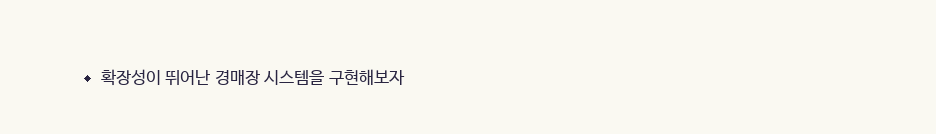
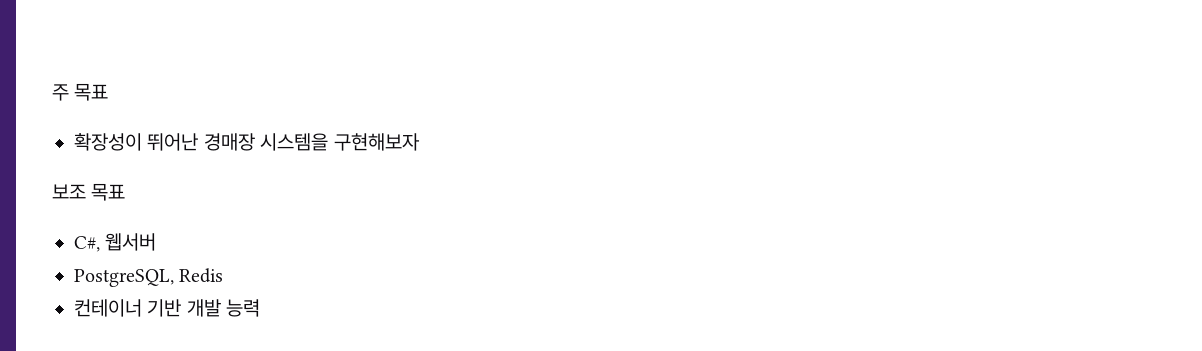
(100, 77) none -> [52,83,109,101] 주 목표 //
(406, 77) none -> [52,183,126,201] [74,233,157,252] [74,268,224,287] [74,299,261,317] // 보조 목표 // C#, 웹서버 // PostgreSQL, Redis // 컨테이너 기반 개발 능력

